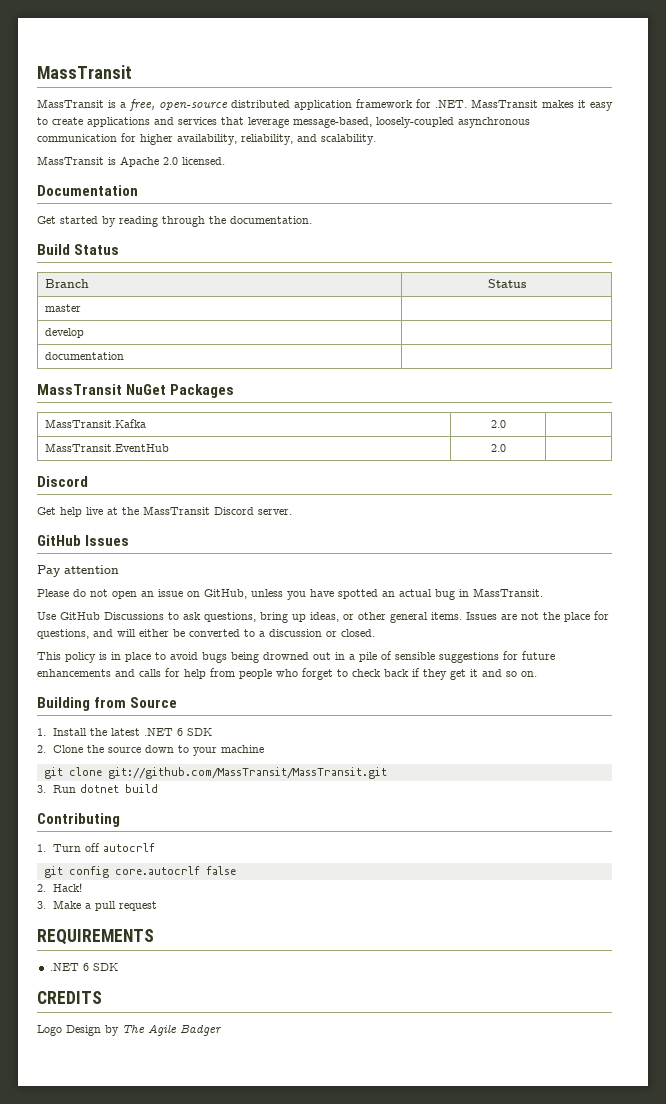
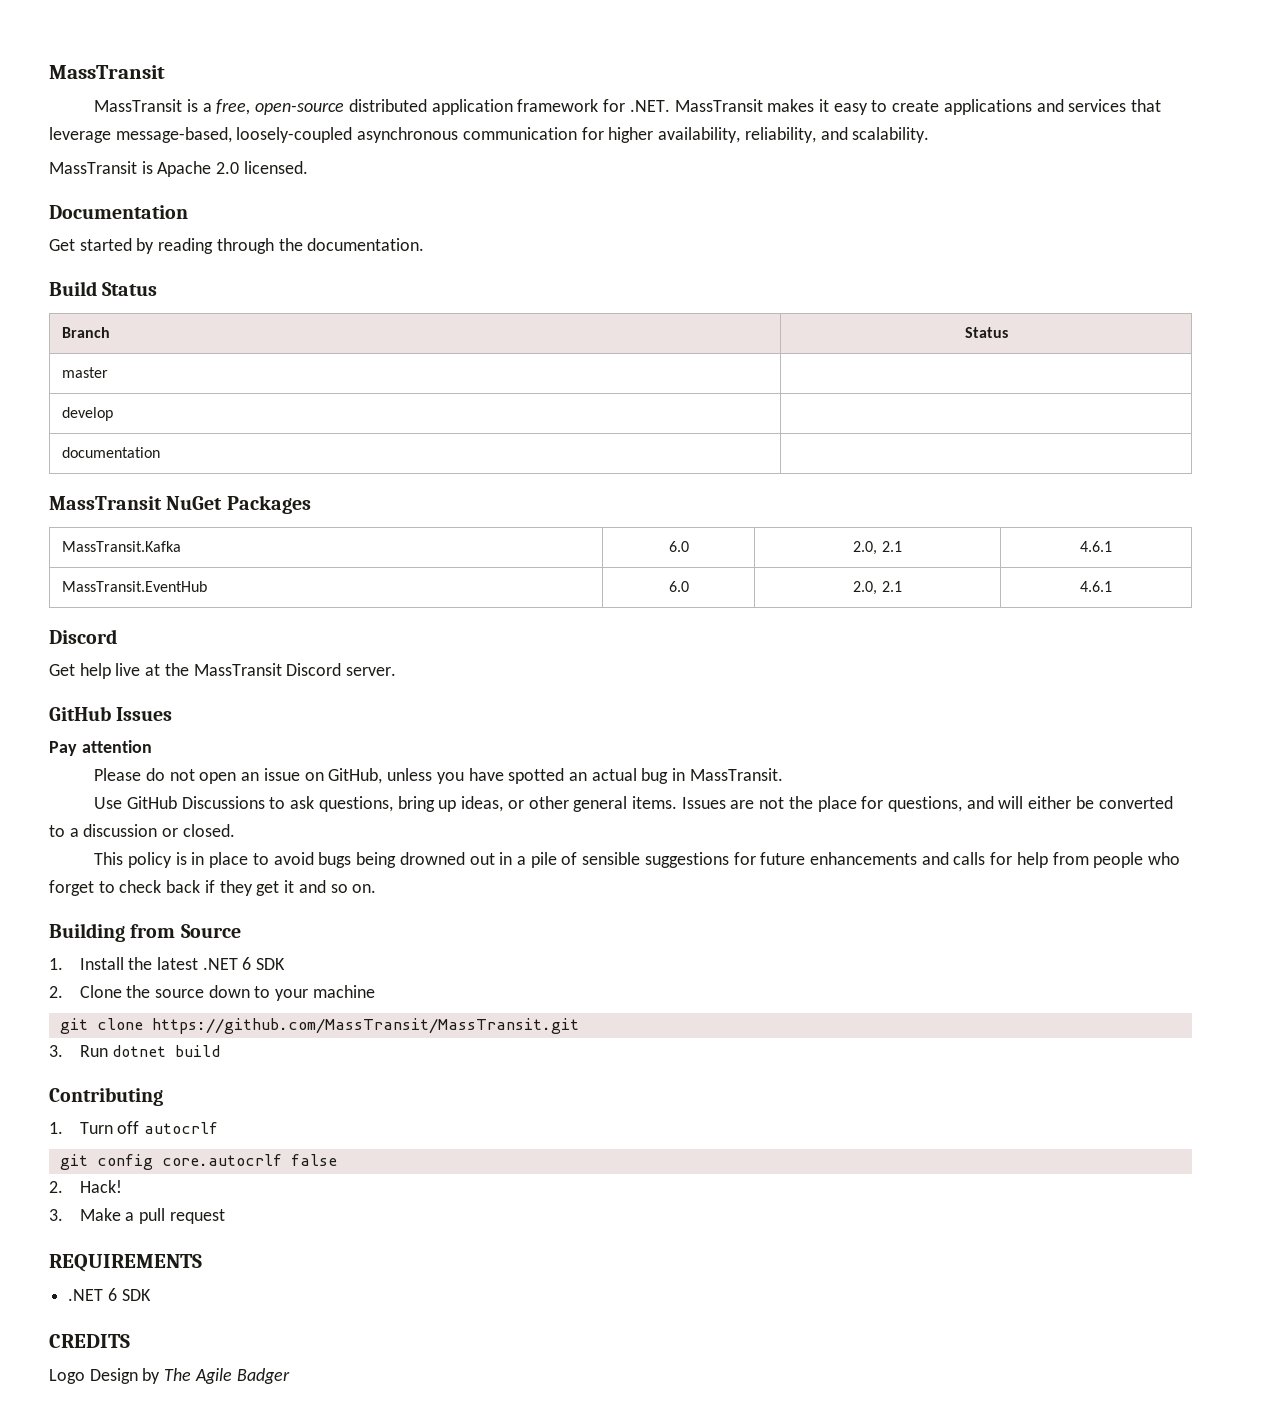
[490,420,506,428] [45,443,170,452] [490,444,506,452] 2.0 | // MassTransit.EventHub | 2.0 | -> [668,541,689,552] [853,541,902,555] [1080,541,1112,552] [62,581,208,592] [668,581,689,592] [853,581,902,595] [1080,581,1112,592] 6.0 | 2.0, 2.1 | 4.6.1 // MassTransit.EventHub | 6.0 | 2.0, 2.1 | 4.6.1
[107,767,387,779] git://github.com/MassTransit/MassTransit.git -> [151,1018,579,1034] https://github.com/MassTransit/MassTransit.git

